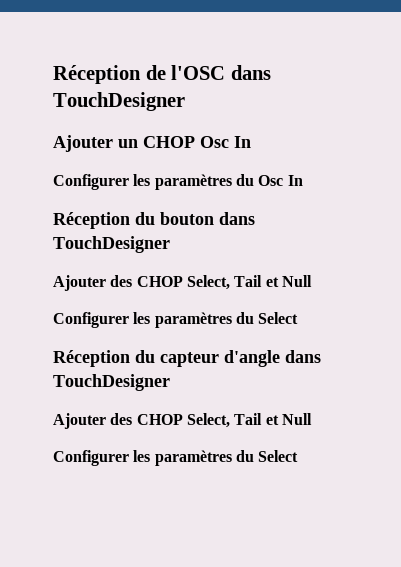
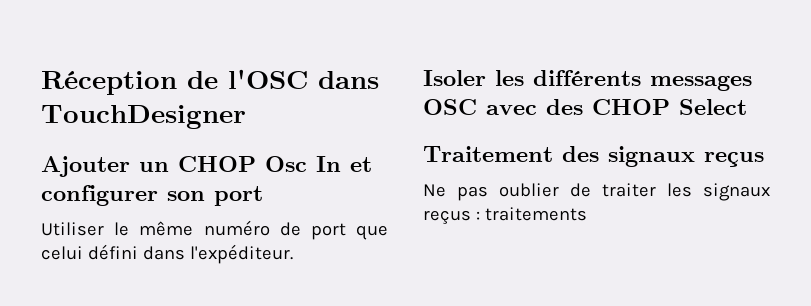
[53,174,303,190] [53,212,255,229] [53,236,170,253] [53,275,312,291] [53,312,299,328] [53,350,321,367] [53,374,170,391] [53,413,312,429] [53,450,299,466] // Configurer les paramètres du Osc In // Réception du bouton dans TouchDesigner // Ajouter des CHOP Select, Tail et Null // Configurer les paramètres du Select // Réception du capteur d'angle dans TouchDesigner // Ajouter des CHOP Select, Tail et Null // Configurer les paramètres du Select -> [350,157,372,172] [41,185,263,206] [41,220,388,240] [41,244,293,264] [423,70,752,91] [423,99,747,115] [423,146,764,167] [423,183,770,201] [423,207,587,225] et configurer son port // Utiliser le même numéro de port que celui défini dans l'expéditeur. // Isoler les différents messages OSC avec des CHOP Select // Traitement des signaux reçus // Ne pas oublier de traiter les signaux reçus : traitements

